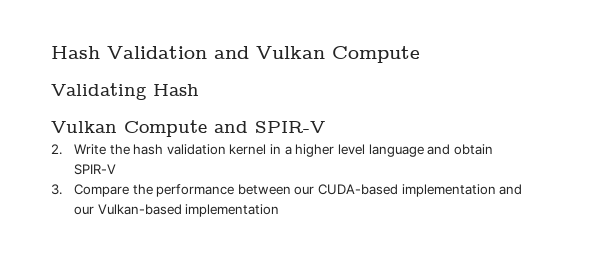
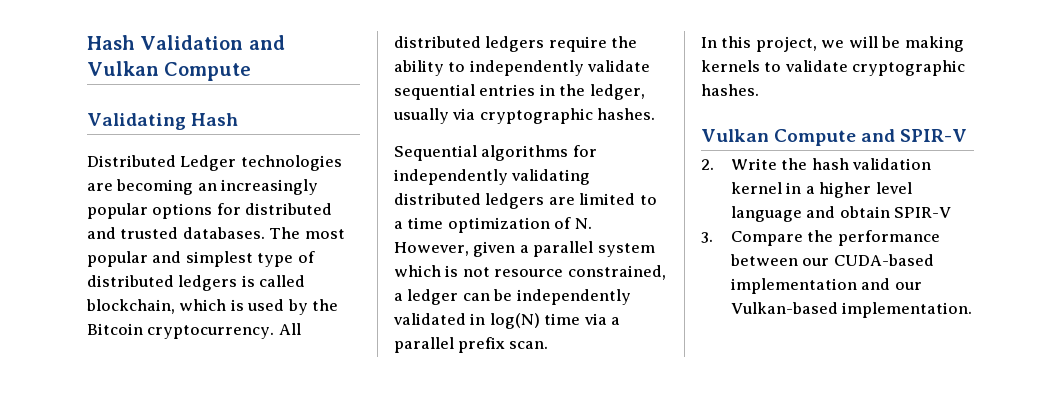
(199, 90) none -> [87,155,342,171] [87,179,319,195] [87,203,333,219] [87,227,345,239] [87,251,315,267] [87,275,306,291] [86,299,339,315] [87,323,301,339] [394,36,638,52] [394,60,651,76] [394,84,645,100] [393,108,656,124] [394,145,597,161] [394,169,591,185] [394,193,657,209] [394,217,592,233] [394,241,655,257] [394,265,666,280] [394,289,631,305] [393,313,621,329] [394,337,548,353] [701,36,964,52] [701,60,966,76] [701,84,759,96] // Distributed Ledger technologies are becoming an increasingly popular options for distributed and trusted databases. The most popular and simplest type of distributed ledgers is called blockchain, which is used by the Bitcoin cryptocurrency. All distributed ledgers require the ability to independently validate sequential entries in the ledger, usually via cryptographic hashes. // Sequential algorithms for independently validating distributed ledgers are limited to a time optimization of N. However, given a parallel system which is not resource constrained, a ledger can be independently validated in log(N) time via a parallel prefix scan. // In this project, we will be making kernels to validate cryptographic hashes.
[185,204,280,217] implementation -> [842,302,973,318] implementation.

